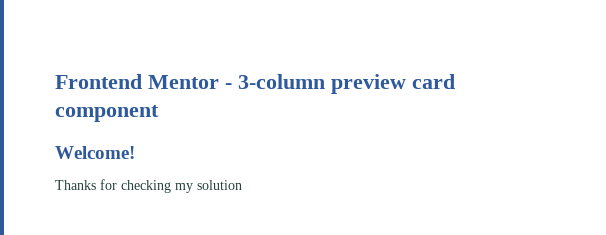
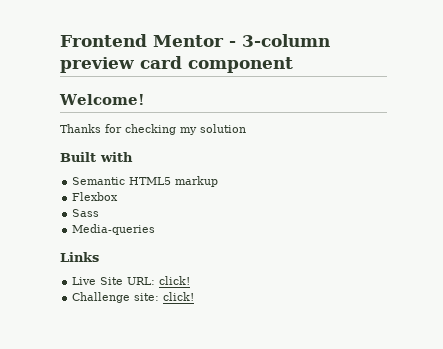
(242, 185) none -> [60,152,133,162] [72,176,219,187] [72,192,119,201] [72,209,100,217] [72,224,156,235] [60,252,99,262] [72,276,191,285] [72,292,195,303] // Built with // Semantic HTML5 markup // Flexbox // Sass // Media-queries // Links // Live Site URL: click! // Challenge site: click!

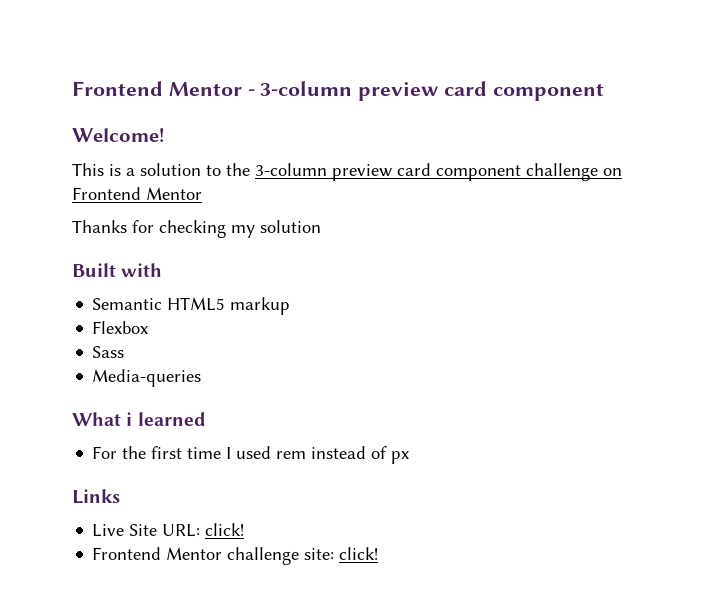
(145, 99) none -> [72,163,622,181] [72,187,202,200] // This is a solution to the 3-column preview card component challenge on Frontend Mentor
(156, 229) none -> [72,412,206,426] [92,446,410,464] // What i learned // For the first time I used rem instead of px
[72,292,131,303] Challenge -> [92,547,300,565] Frontend Mentor challenge

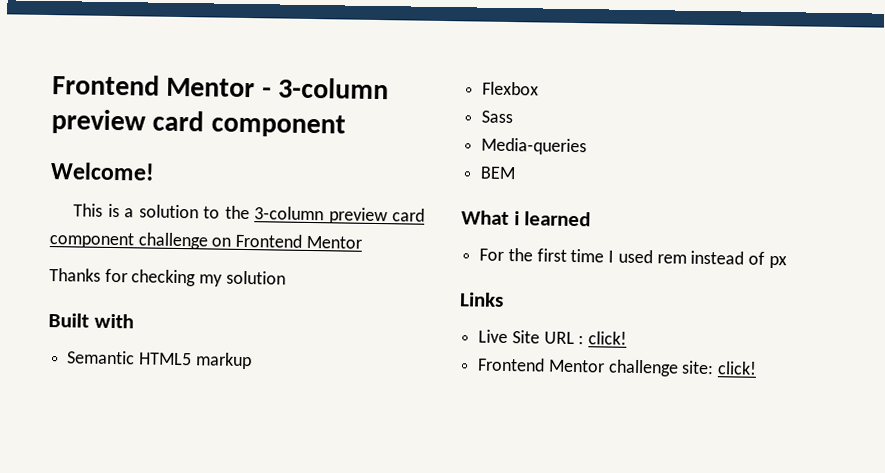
(202, 378) none -> [480,166,517,180] // BEM
[162,524,201,537] URL: -> [543,331,585,345] URL :

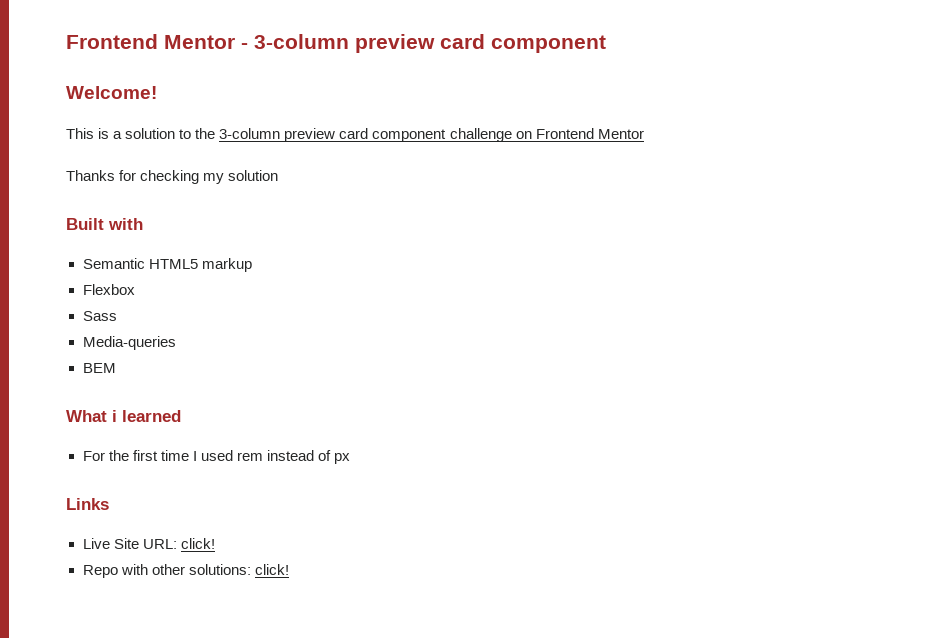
[543,331,585,345] URL : -> [142,539,177,549] URL:
[477,357,715,377] Frontend Mentor challenge site: -> [82,564,251,578] Repo with other solutions:

